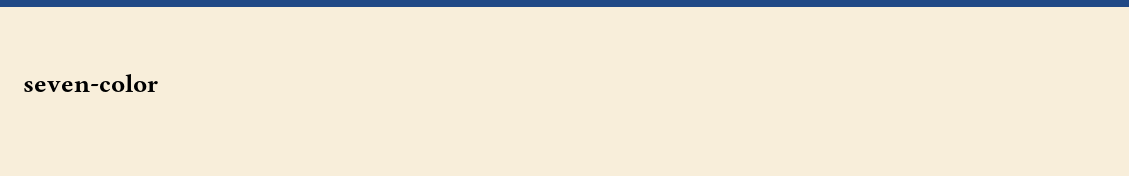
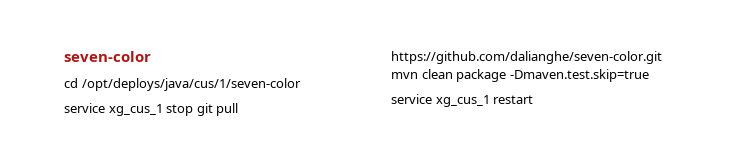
(158, 83) none -> [64,78,301,91] [64,103,239,116] [391,51,662,64] [391,69,649,82] [391,94,534,107] // cd /opt/deploys/java/cus/1/seven-color // service xg_cus_1 stop git pull https://github.com/dalianghe/seven-color.git mvn clean package -Dmaven.test.skip=true // service xg_cus_1 restart

